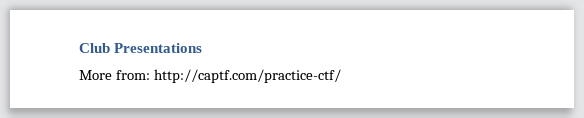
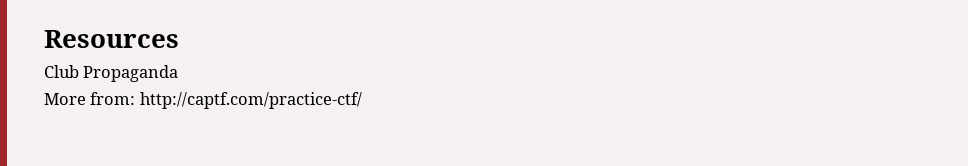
[79,43,203,53] Club Presentations -> [44,30,179,48] [44,65,179,82] Resources // Club Propaganda

